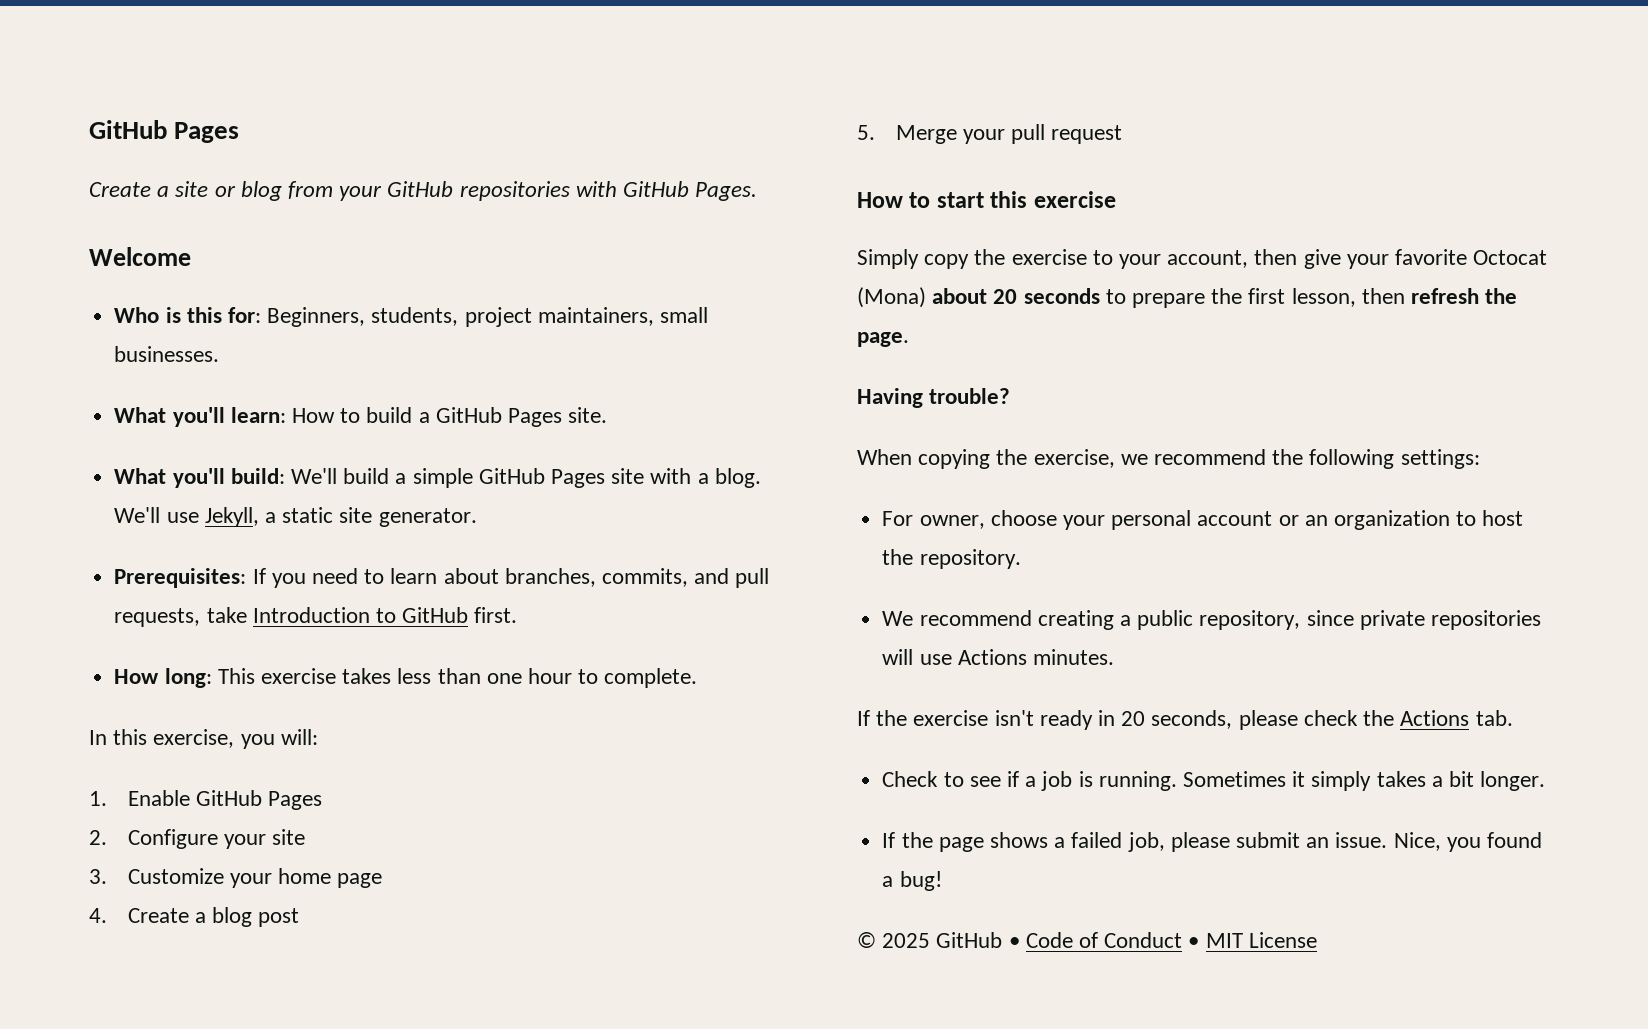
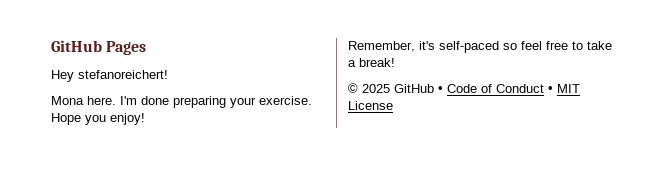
[89,120,240,143] [89,181,758,201] [89,247,191,266] [114,307,708,327] [114,346,220,362] [114,407,608,427] [114,468,761,488] [114,507,477,527] [114,568,770,588] [114,607,518,627] [114,668,698,688] [89,729,318,749] [89,790,323,810] [89,829,306,849] [89,868,383,888] [89,907,300,927] [857,124,1123,144] [857,191,1116,208] [857,249,1548,269] [857,287,1518,308] [857,332,909,347] [857,388,1011,408] [857,449,1480,469] [882,510,1524,530] [882,549,1021,569] [882,610,1541,630] [882,649,1114,665] [857,710,1513,730] [882,771,1546,791] [882,832,1543,852] [882,871,942,891] GitHub Pages // Create a site or blog from your GitHub repositories with GitHub Pages. // Welcome // Who is this for: Beginners, students, project maintainers, small businesses. // What you'll learn: How to build a GitHub Pages site. // What you'll build: We'll build a simple GitHub Pages site with a blog. We'll use Jekyll, a static site generator. // Prerequisites: If you need to learn about branches, commits, and pull requests, take Introduction to GitHub first. // How long: This exercise takes less than one hour to complete. // In this exercise, you will: // 1. Enable GitHub Pages // 2. Configure your site // 3. Customize your home page // 4. Create a blog post // 5. Merge your pull request // How to start this exercise // Simply copy the exercise to your account, then give your favorite Octocat (Mona) about 20 seconds to prepare the first lesson, then refresh the page. // Having trouble? // When copying the exercise, we recommend the following settings: // For owner, choose your personal account or an organization to host the repository. // We recommend creating a public repository, since private repositories will use Actions minutes. // If the exercise isn't ready in 20 seconds, please check the Actions tab. // Check to see if a job is running. Sometimes it simply takes a bit longer. // If the page shows a failed job, please submit an issue. Nice, you found a bug! -> [51,40,147,55] [51,70,168,82] [51,96,312,108] [51,113,145,125] [348,41,612,53] [348,58,395,67] GitHub Pages // Hey stefanoreichert! // Mona here. I'm done preparing your exercise. Hope you enjoy! // Remember, it's self-paced so feel free to take a break!

